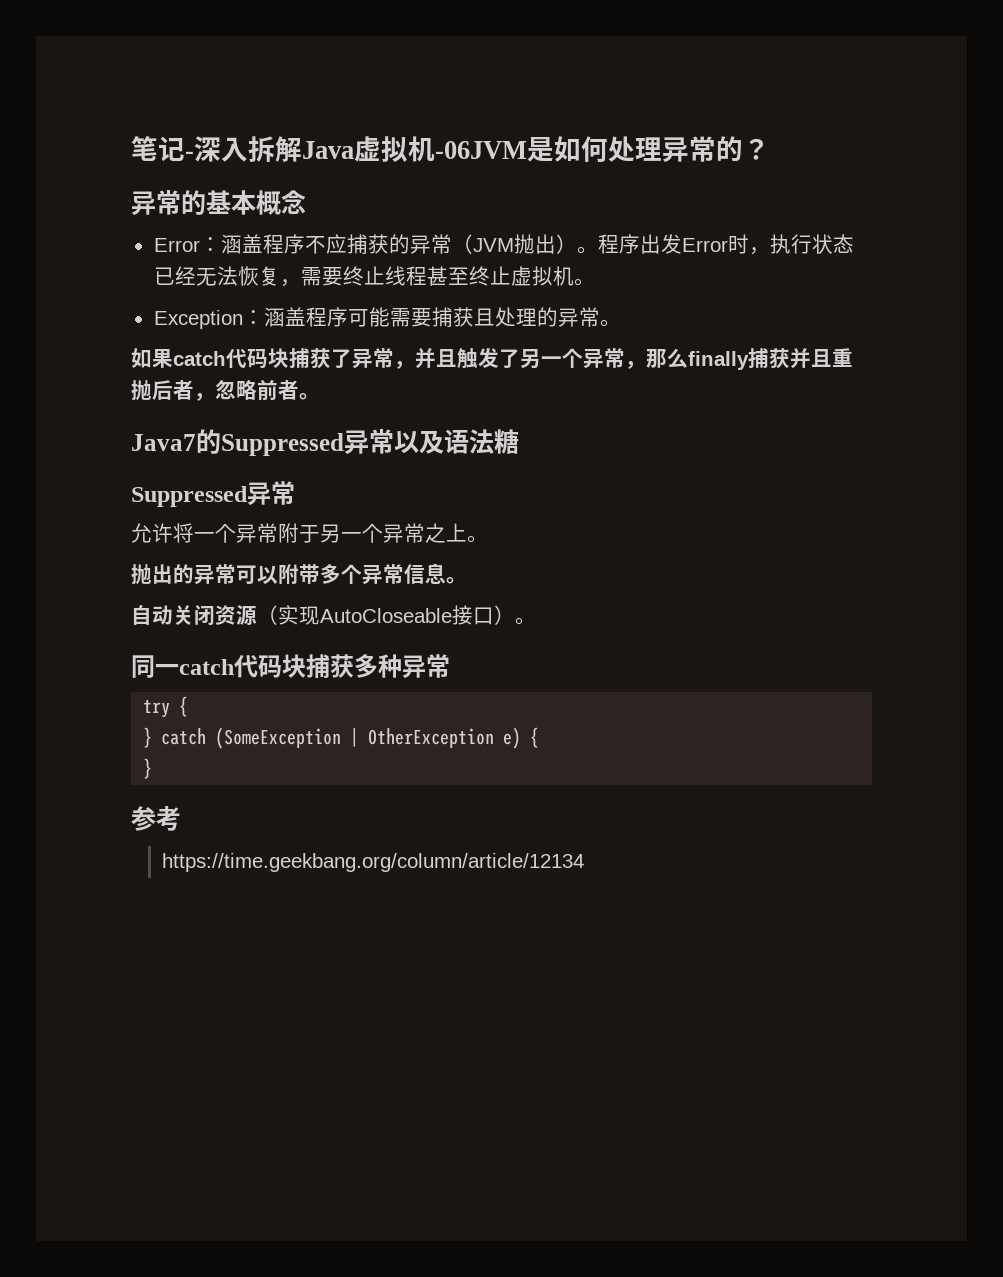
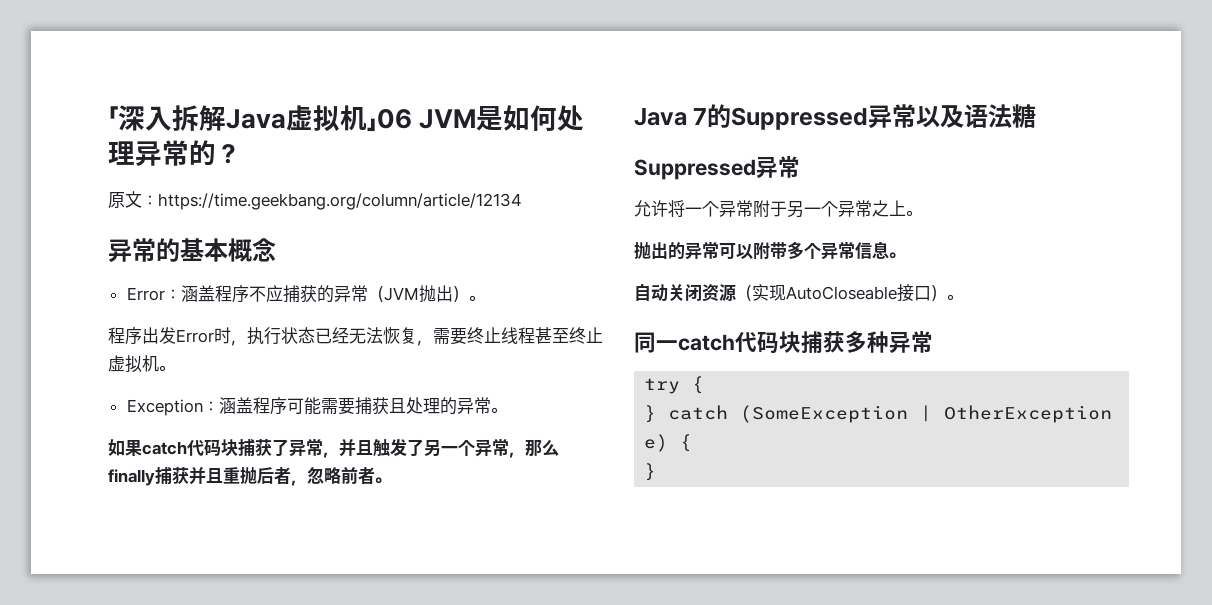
[131,136,194,162] 笔记- -> [108,106,118,128] 「
[435,141,527,159] -06JVM -> [367,109,477,132] 」06 JVM
(770, 149) none -> [108,191,522,210] // 原文：https://time.geekbang.org/column/article/12134
(598, 250) none -> (485, 298) //
[131,434,196,451] Java7 -> [634,108,708,126] Java 7
[131,806,181,831] [162,853,585,872] // 参考 // https://time.geekbang.org/column/article/12134 -> (657, 472) none

